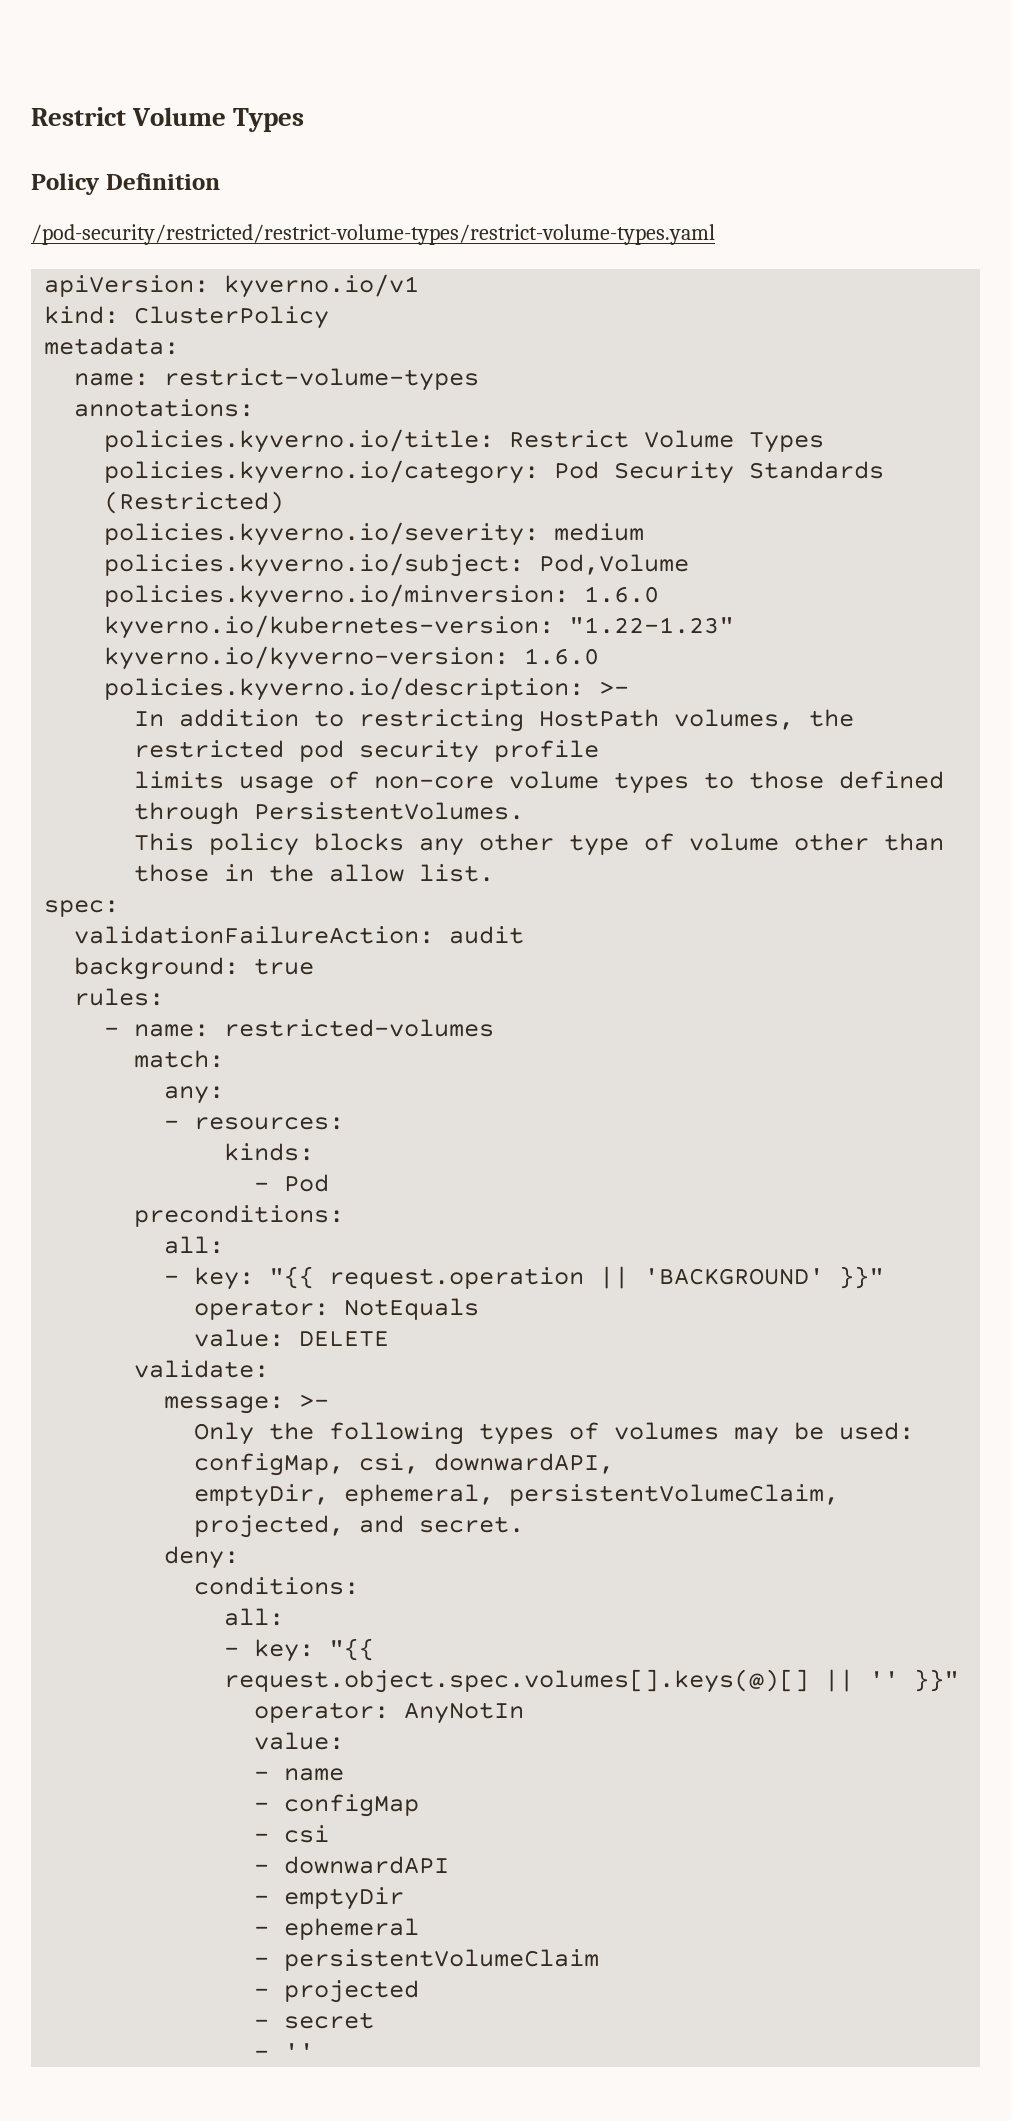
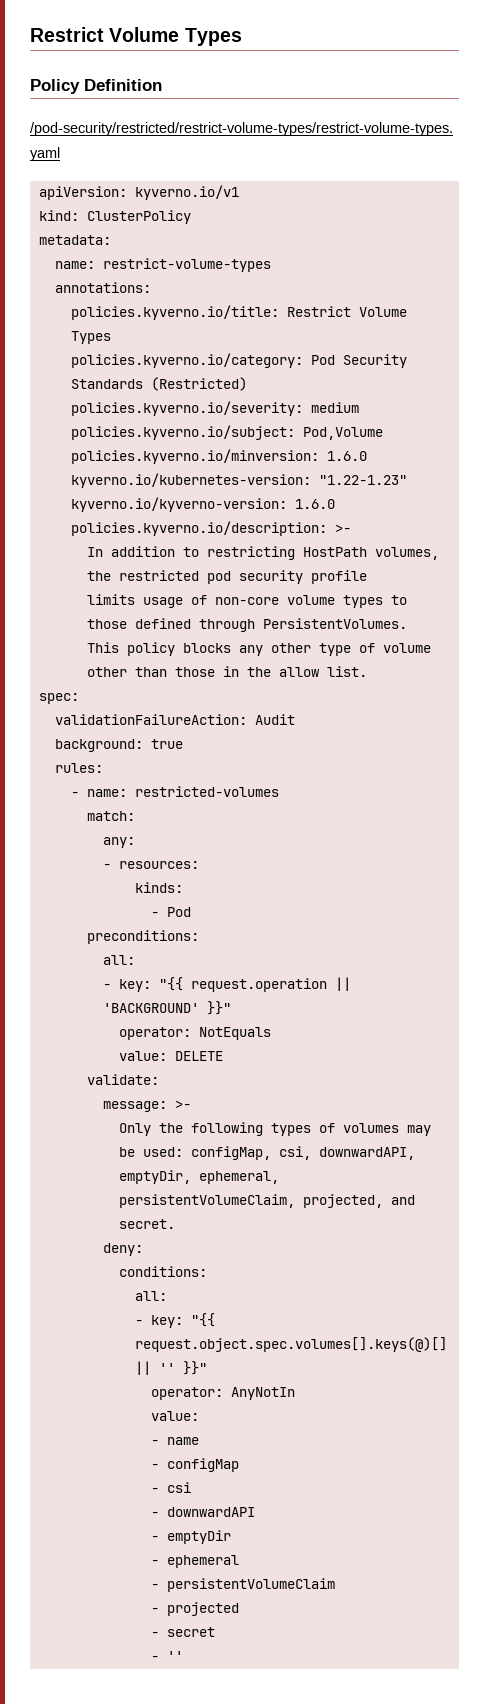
[449,926,525,944] audit -> [254,714,295,725] Audit

